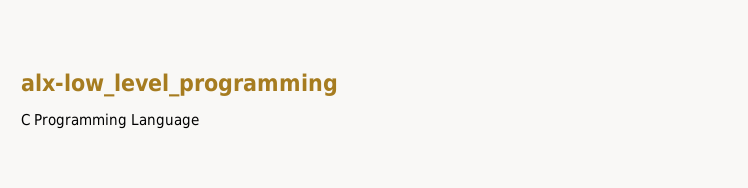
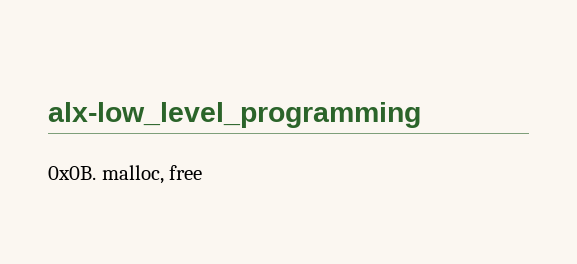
[21,113,199,129] C Programming Language -> [48,165,203,184] 0x0B. malloc, free

